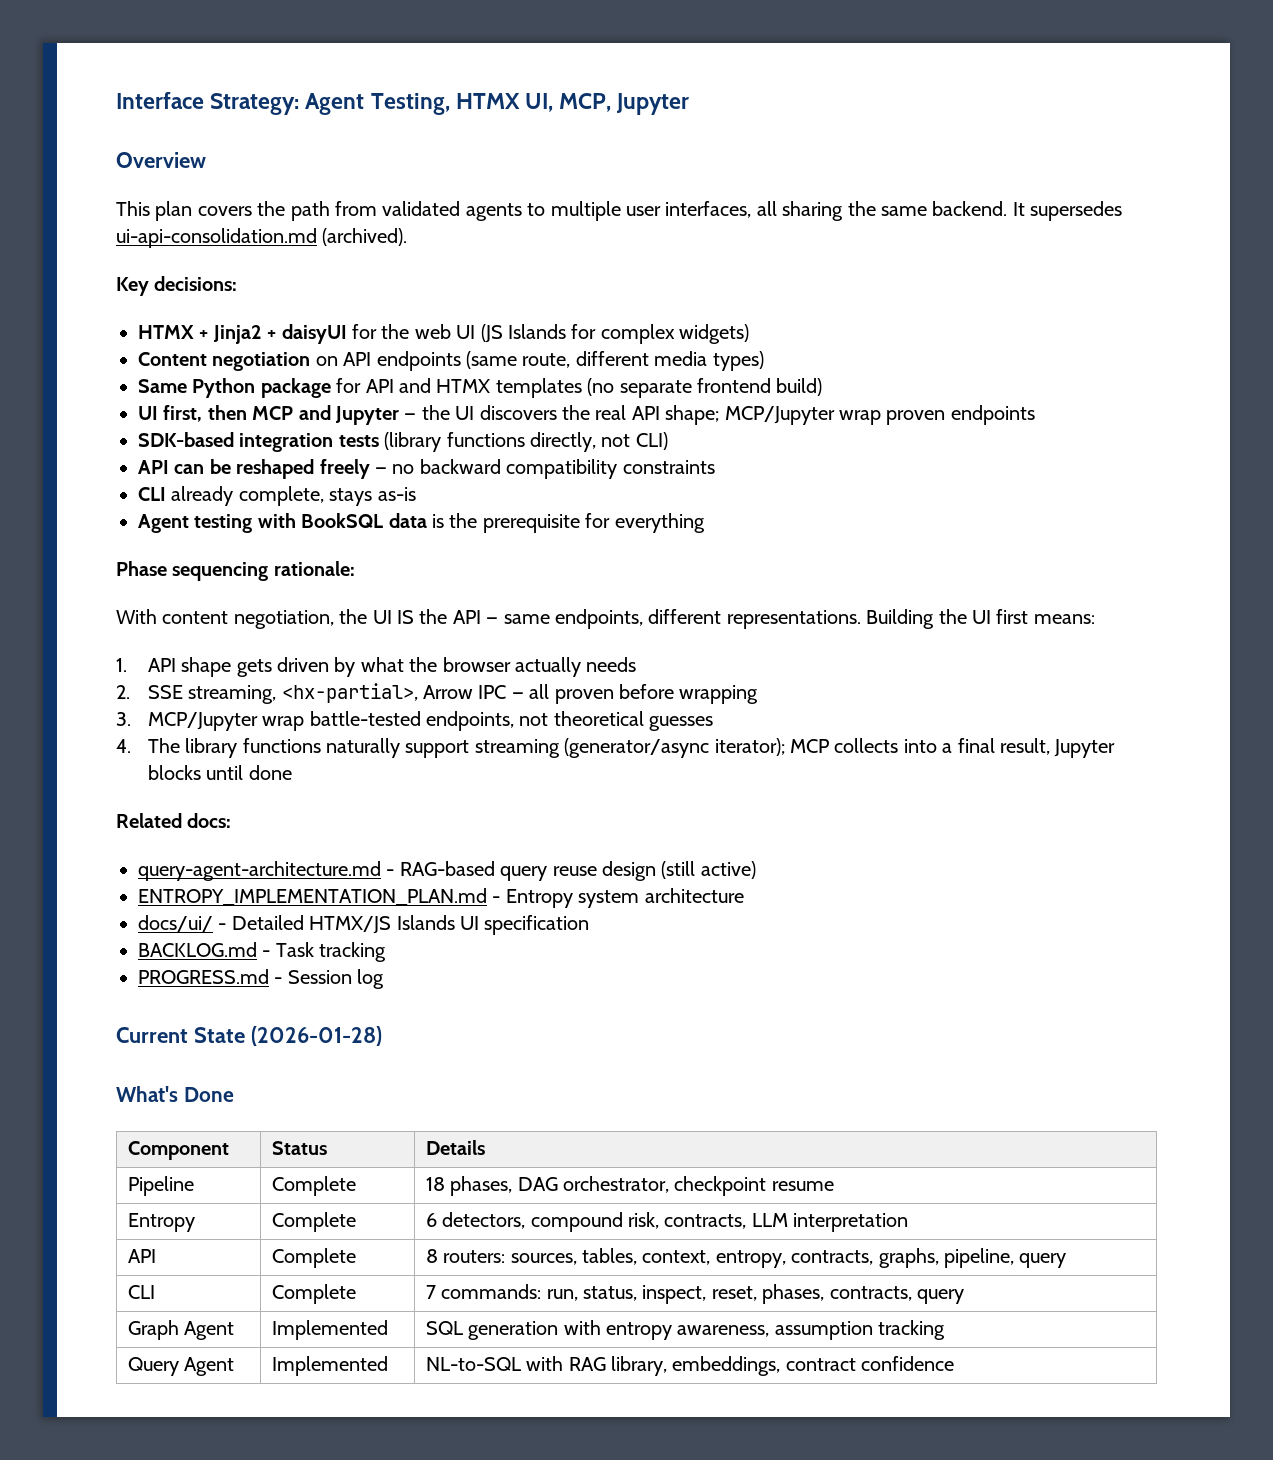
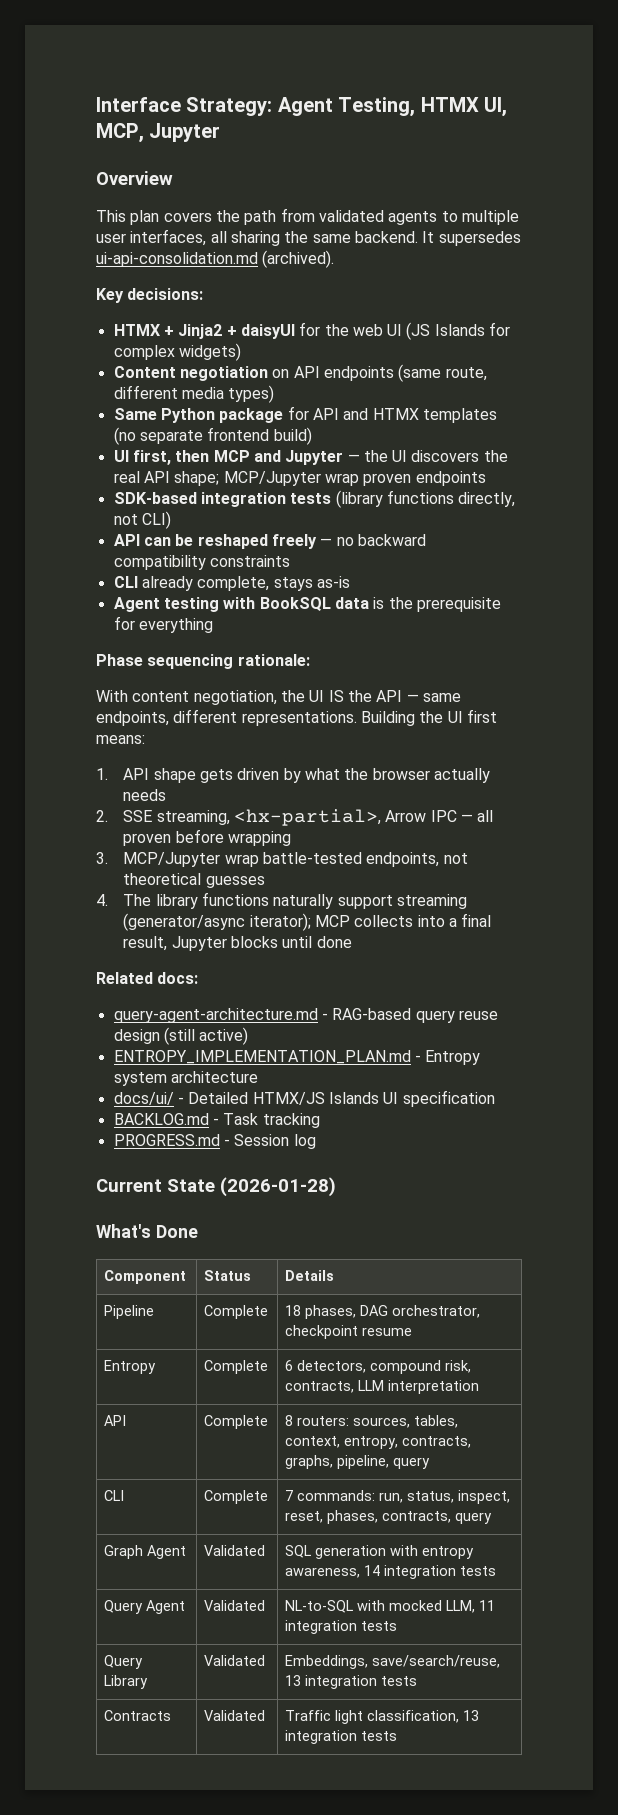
[271,1320,388,1340] Implemented -> [204,1545,266,1556] Validated
[774,1320,946,1340] assumption tracking -> [364,1565,497,1579] 14 integration tests
[271,1356,388,1376] Implemented -> [204,1600,266,1611] Validated
[568,1356,955,1376] RAG library, embeddings, contract confidence -> [389,1600,496,1613] [285,1620,398,1634] [104,1655,144,1669] [104,1675,149,1689] [204,1655,266,1666] [285,1655,501,1669] [285,1675,418,1689] [104,1710,172,1721] [204,1710,266,1721] [285,1710,480,1724] [285,1730,398,1744] mocked LLM, 11 integration tests // Query Library | Validated | Embeddings, save/search/reuse, 13 integration tests // Contracts | Validated | Traffic light classification, 13 integration tests

